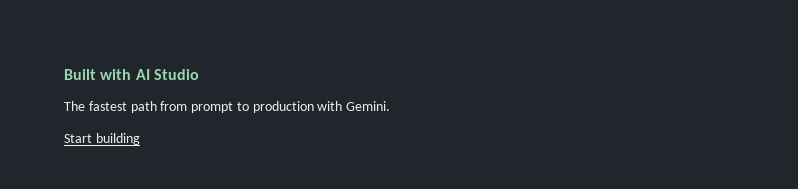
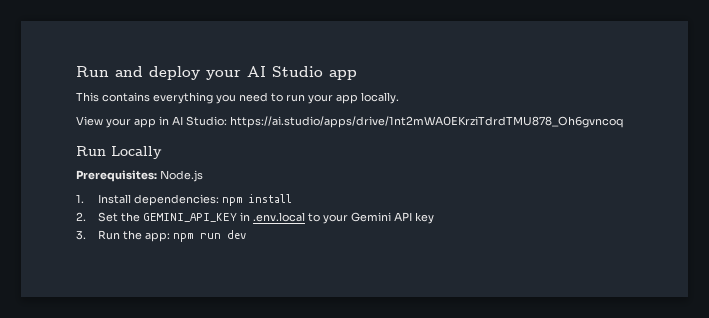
[64,69,199,80] [64,101,391,113] [64,133,140,145] Built with AI Studio // The fastest path from prompt to production with Gemini. // Start building -> [76,66,357,80] [76,92,399,104] [76,116,624,128] [76,146,162,159] [76,170,203,182] [76,194,292,206] [76,212,434,224] [76,230,246,242] Run and deploy your AI Studio app // This contains everything you need to run your app locally. // View your app in AI Studio: https://ai.studio/apps/drive/1nt2mWA0EKrziTdrdTMU878_Oh6gvncoq // Run Locally // Prerequisites: Node.js // 1. Install dependencies: npm install // 2. Set the GEMINI_API_KEY in .env.local to your Gemini API key // 3. Run the app: npm run dev

